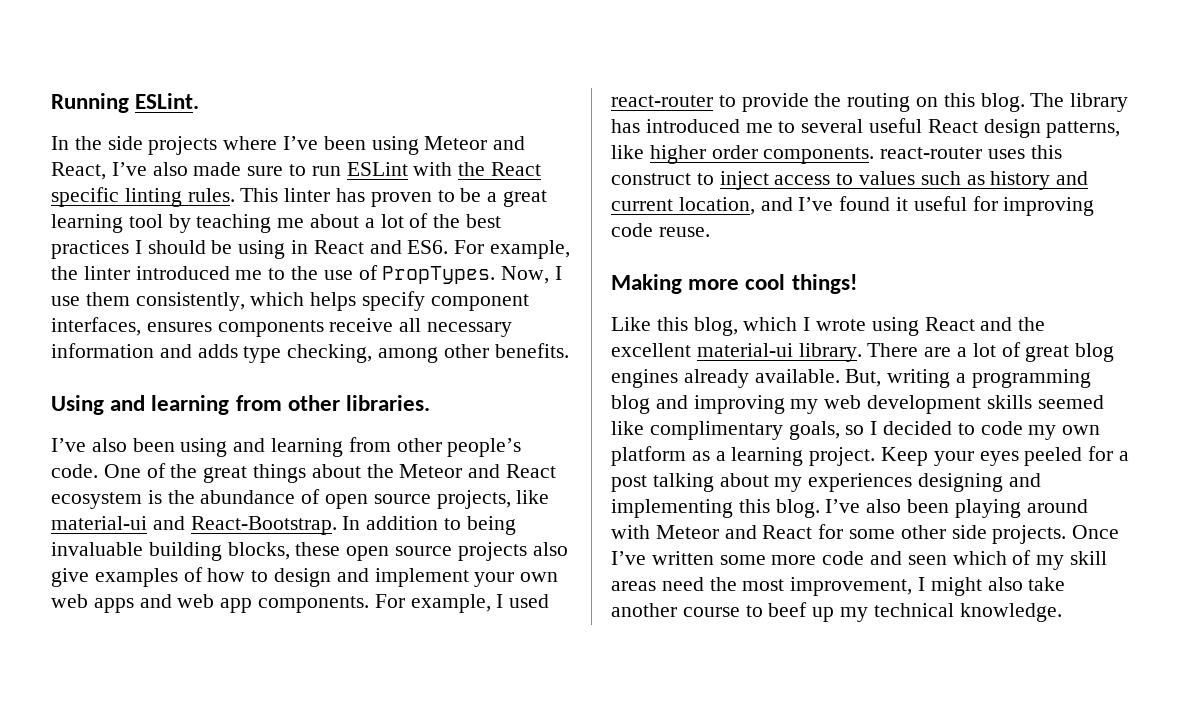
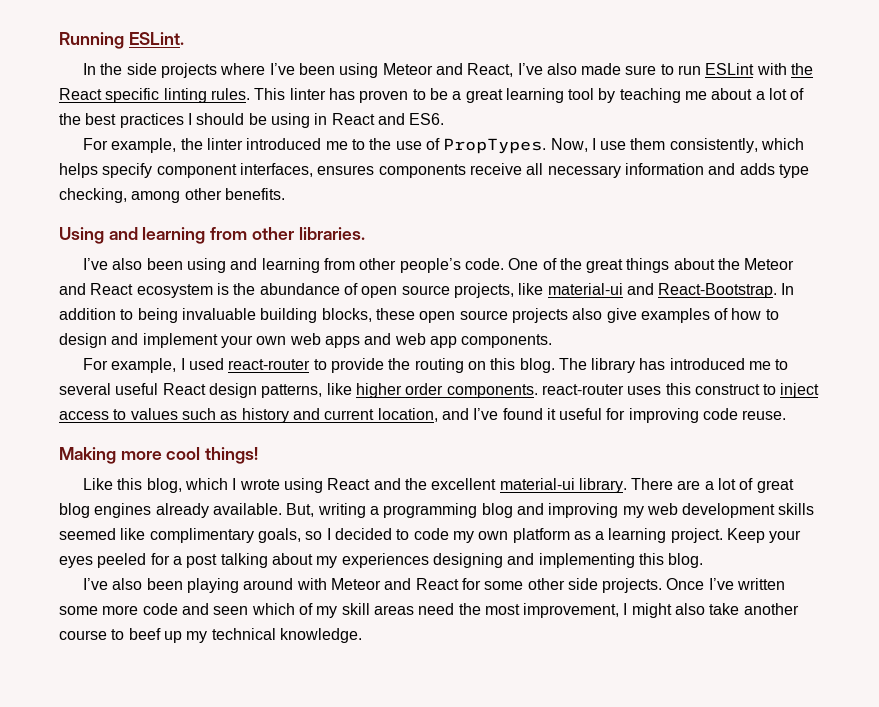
(449, 247) none -> (445, 119) //
(370, 604) none -> (553, 341) //
(820, 508) none -> (704, 560) //

